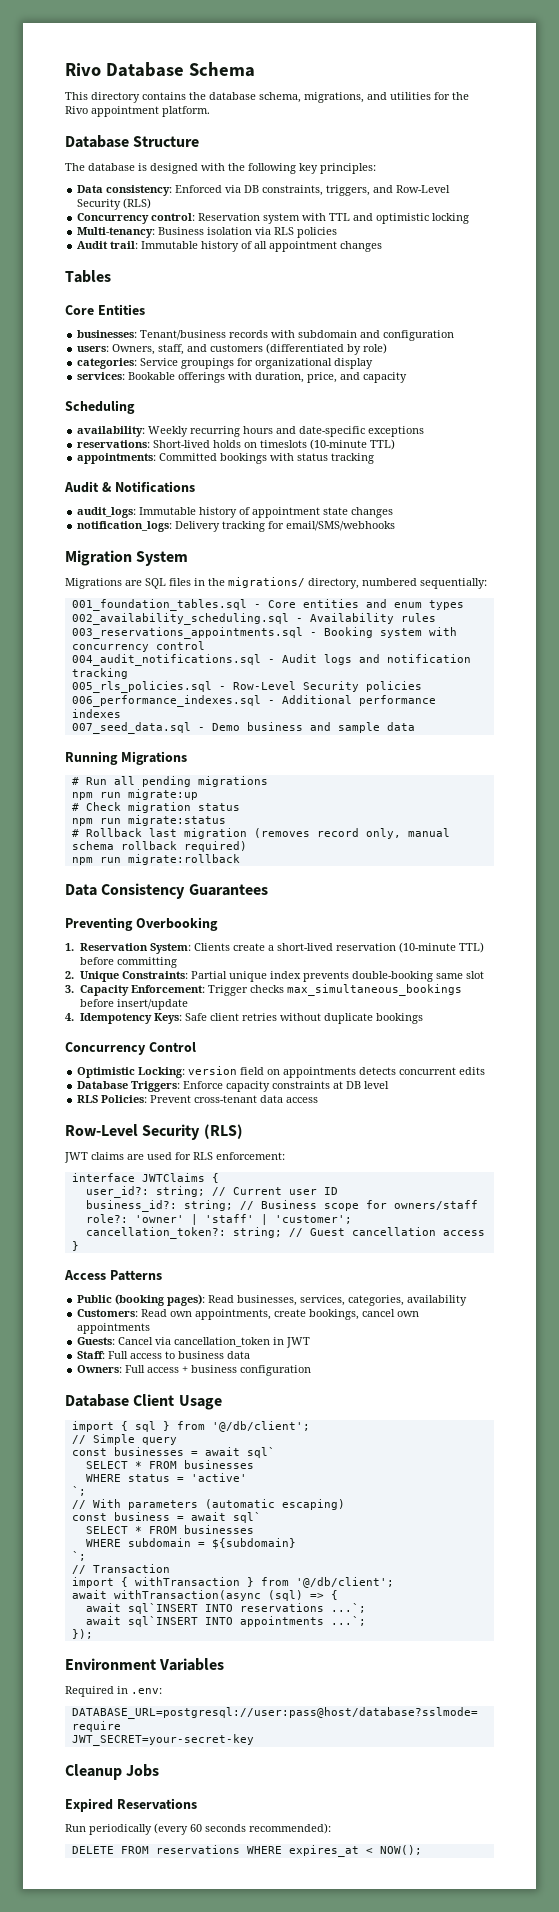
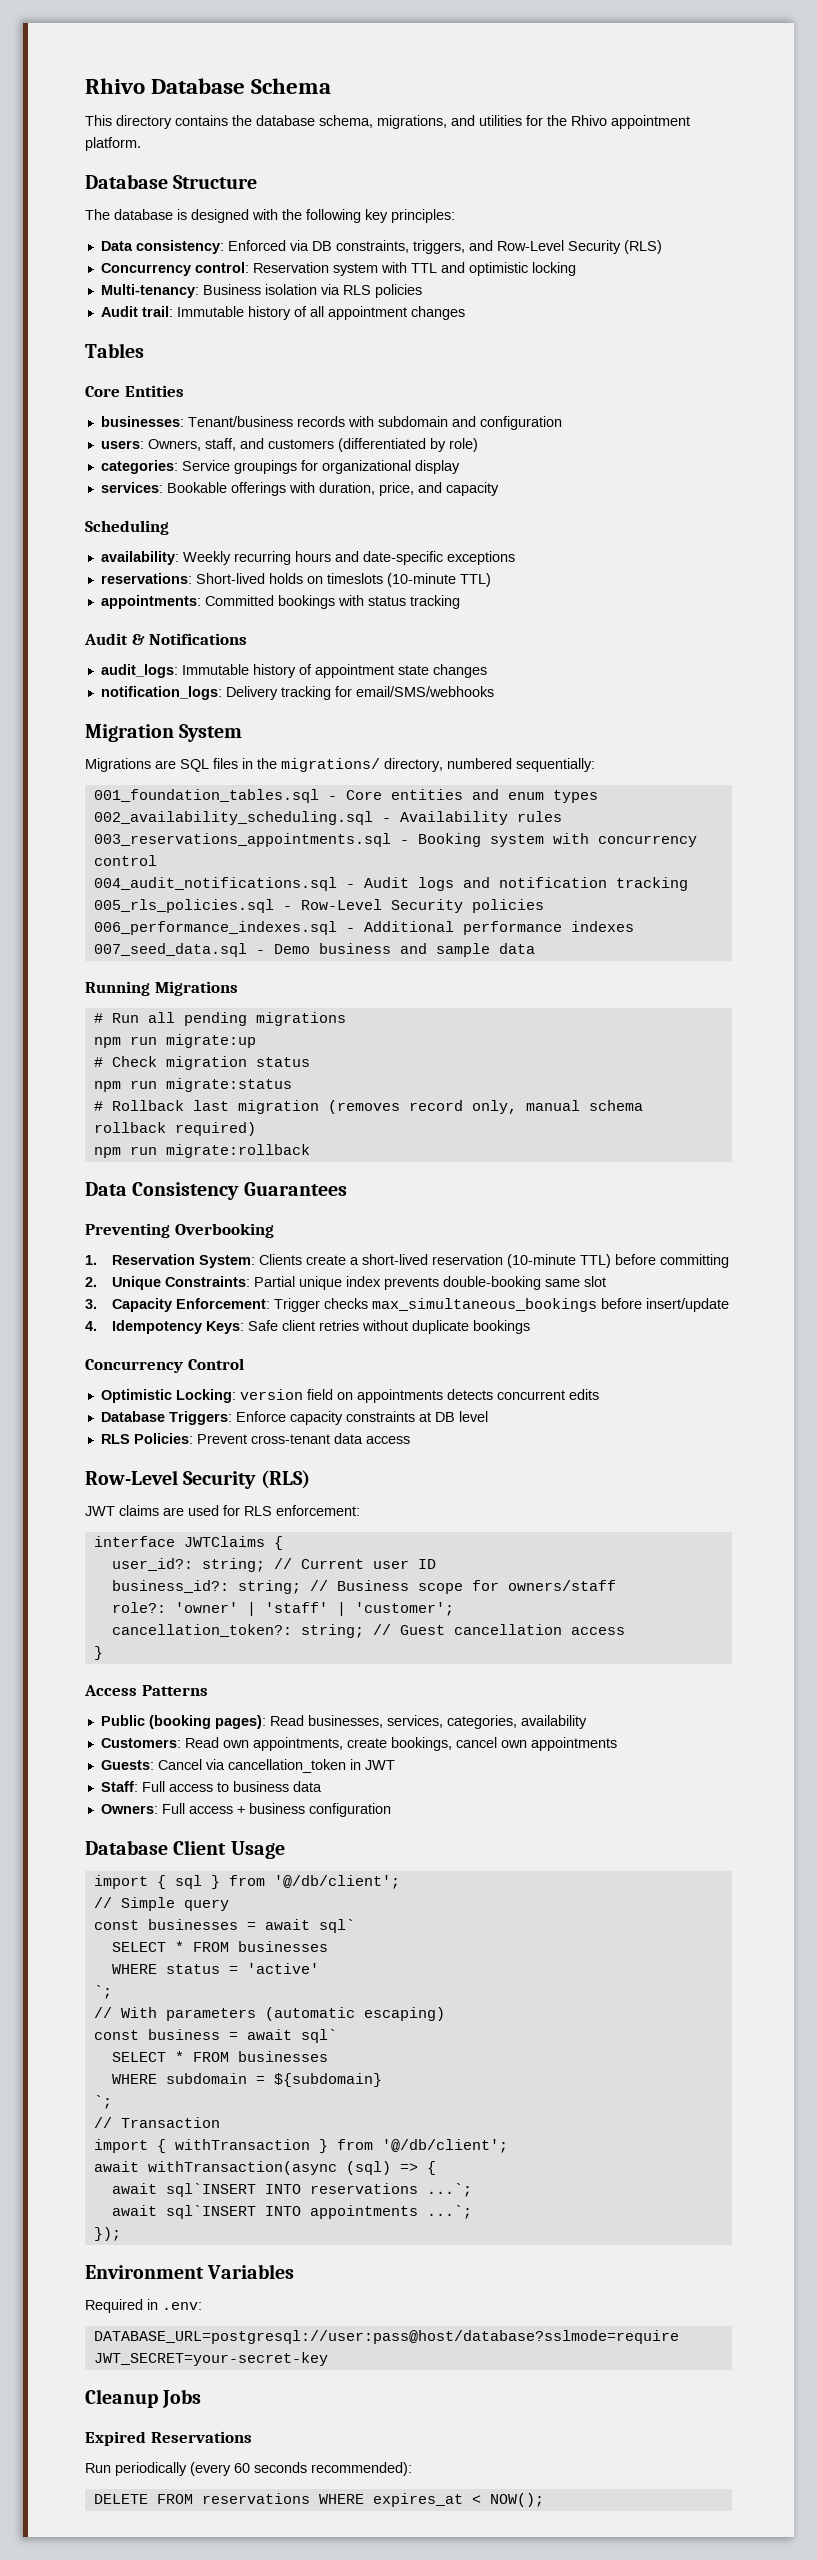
[65,63,101,76] Rivo -> [85,78,145,94] Rhivo
[65,106,88,114] Rivo -> [571,115,607,126] Rhivo

